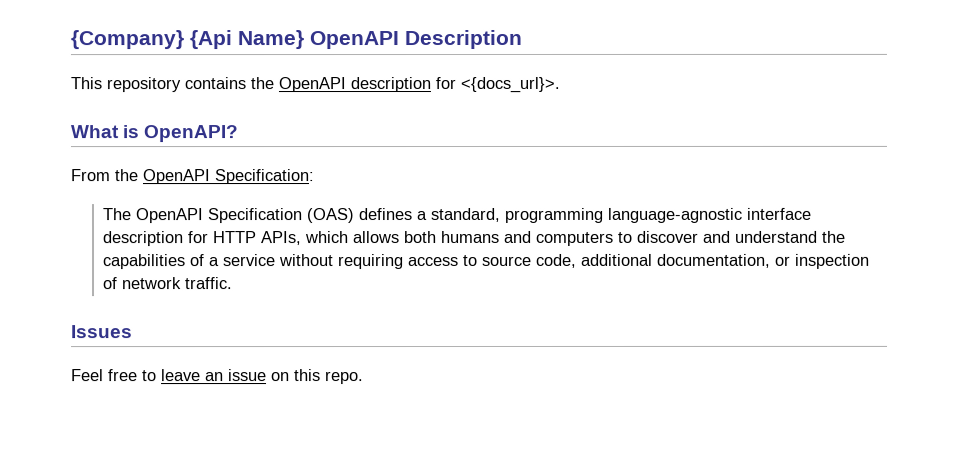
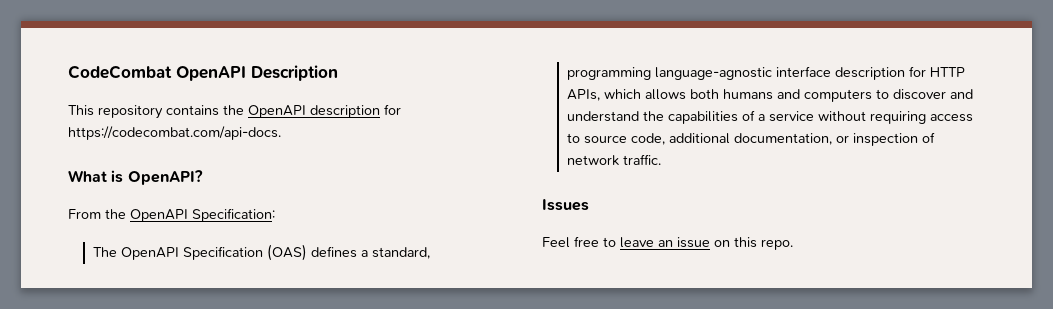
[70,30,304,50] {Company} {Api Name} -> [68,65,172,79] CodeCombat
[460,76,560,94] <{docs_url}>. -> [68,126,281,140] https://codecombat.com/api-docs.

